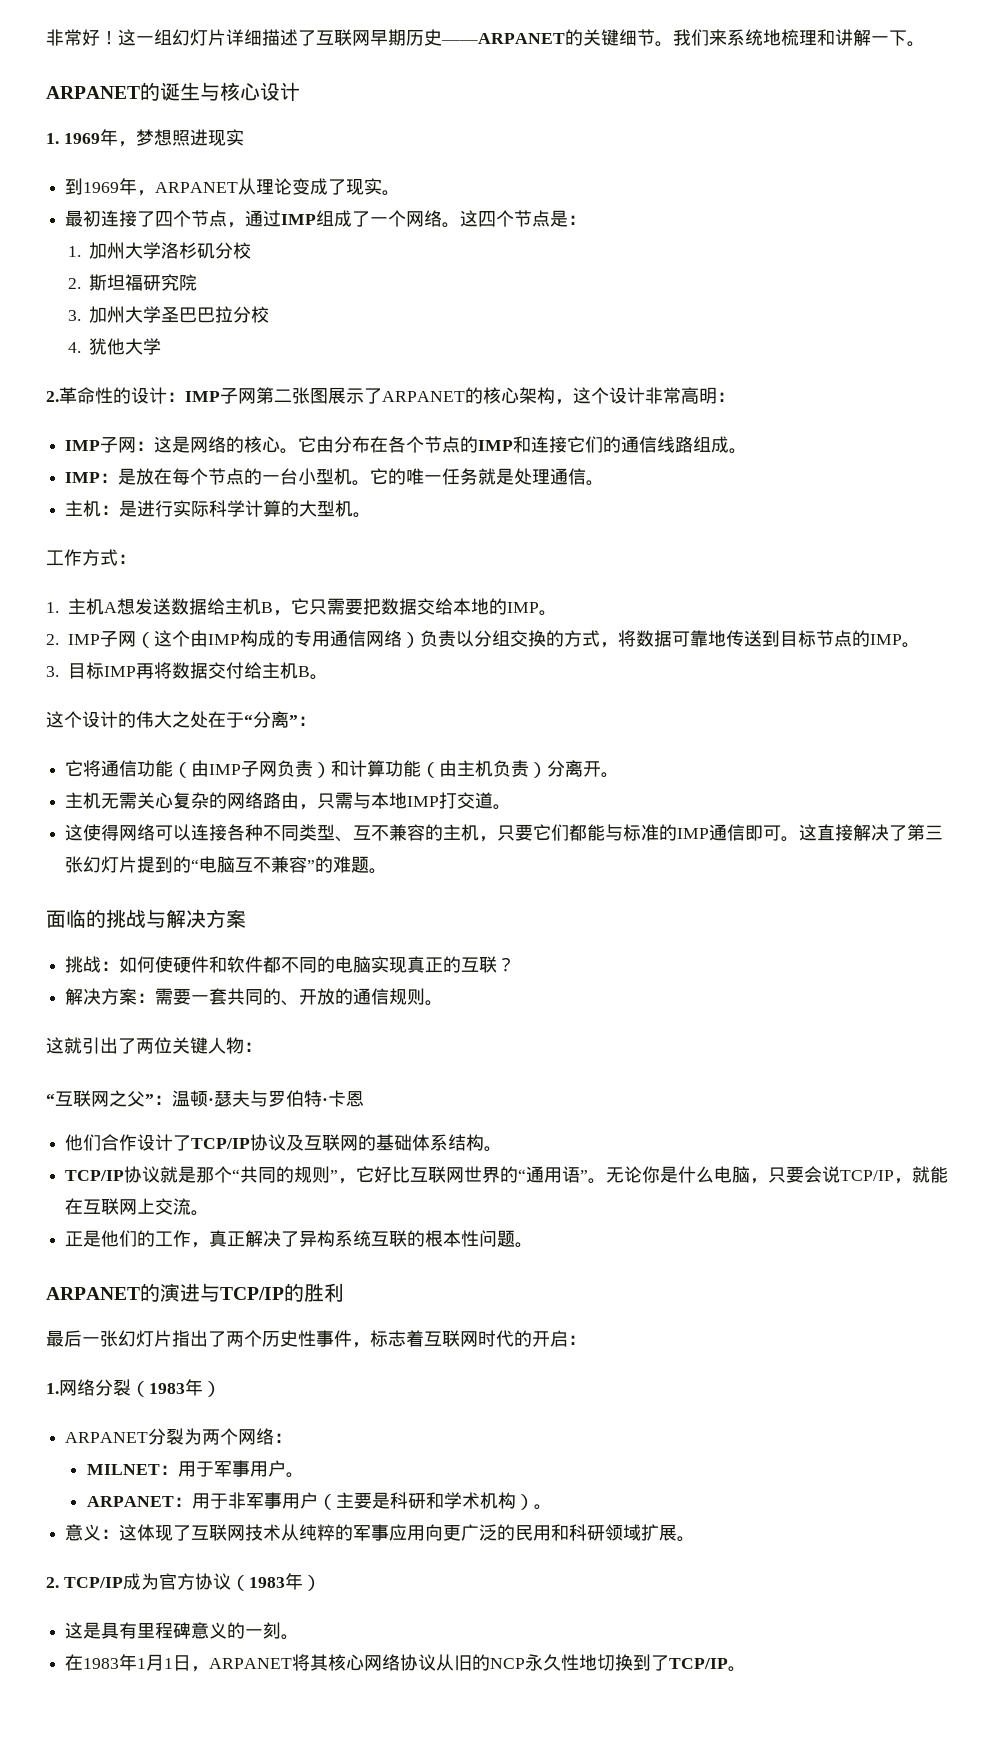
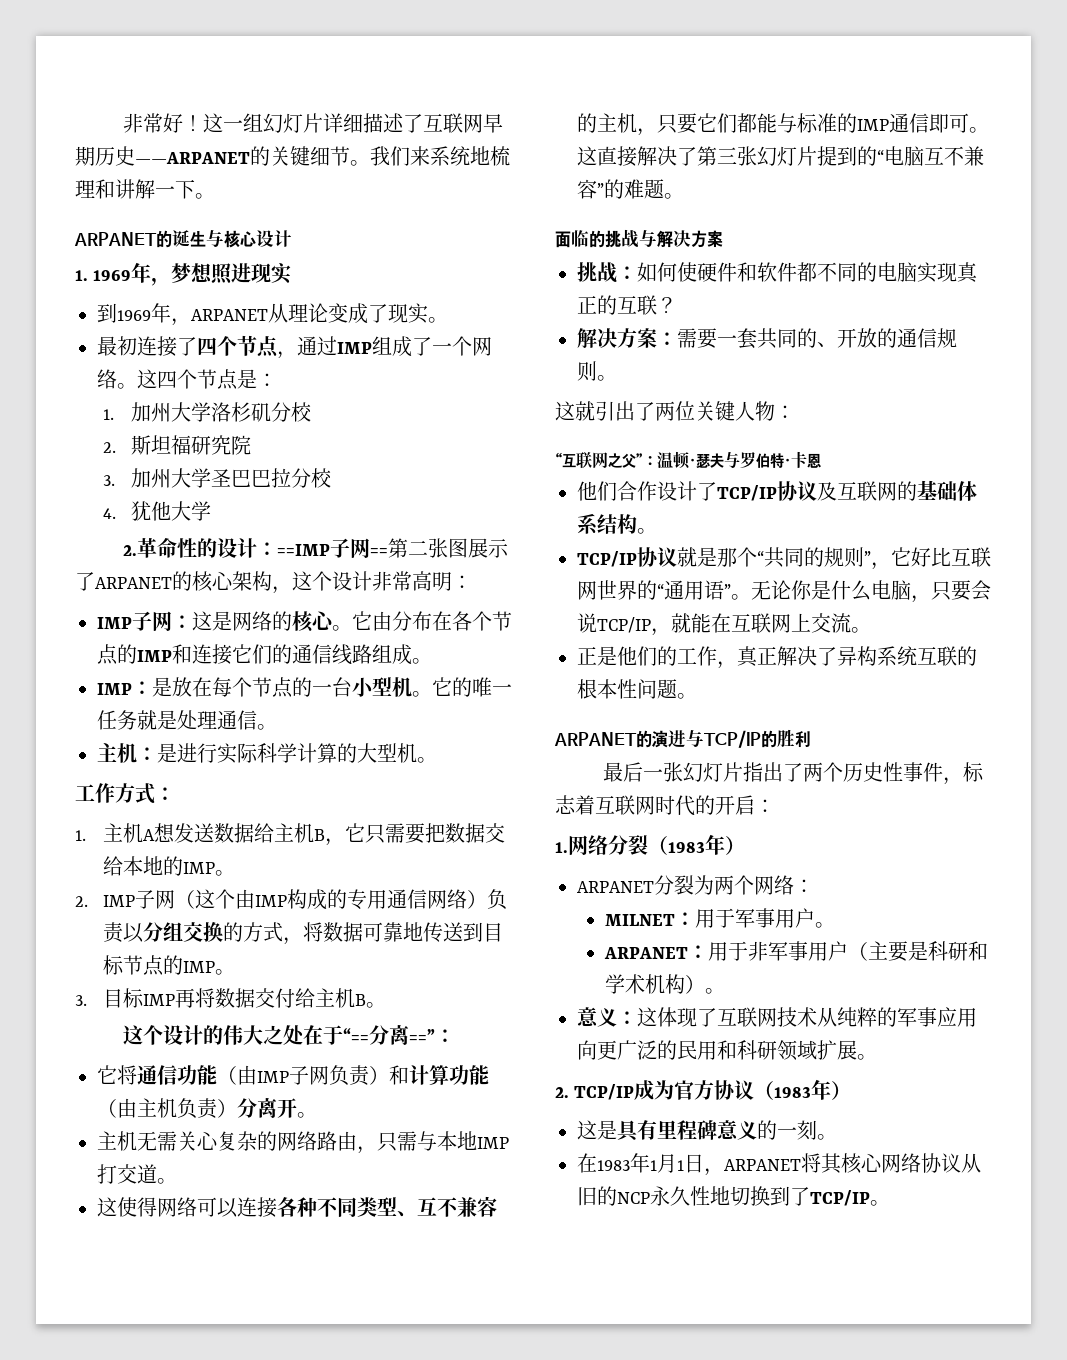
[185,388,256,404] IMP子网 -> [277,538,389,558] ==IMP子网==
[244,711,298,728] “分离” -> [343,1025,436,1045] “==分离==”

